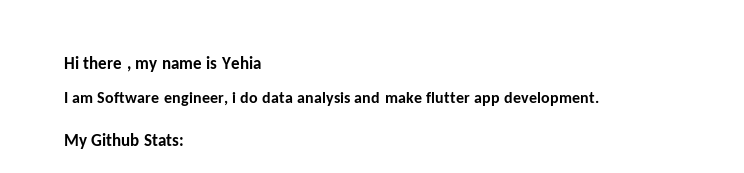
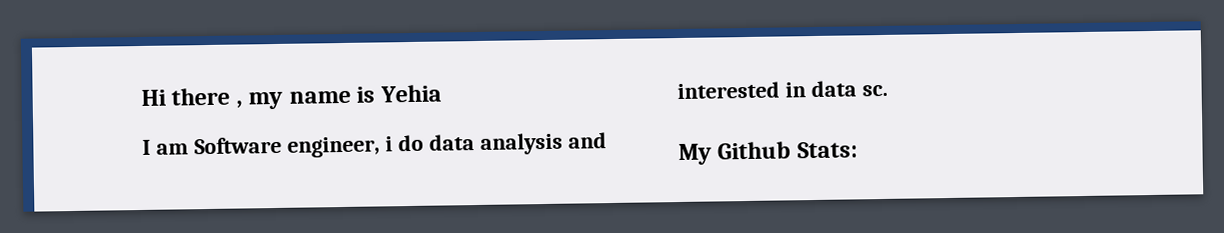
[384,92,600,106] make flutter app development. -> [677,80,888,100] interested in data sc.

